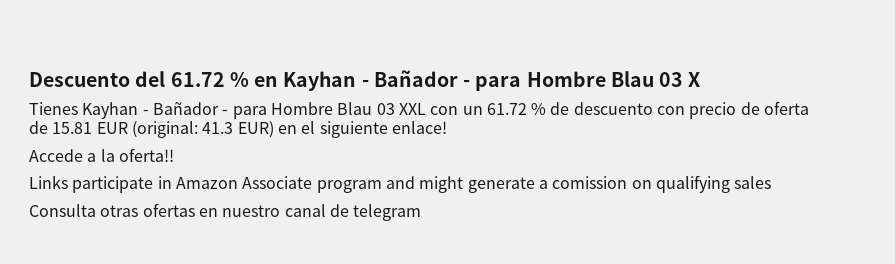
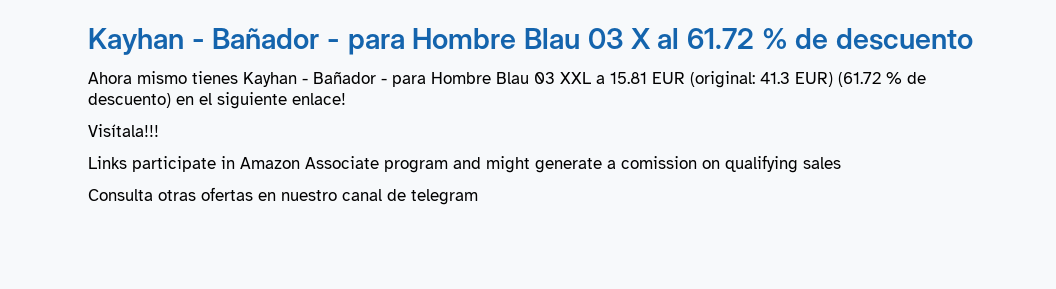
[29,71,279,87] Descuento del 61.72 % en -> (88, 41) none
[29,102,78,115] // Tienes -> [657,28,974,50] [88,71,238,84] al 61.72 % de descuento // Ahora mismo tienes
[430,101,810,119] [29,121,48,134] con un 61.72 % de descuento con precio de oferta de -> [596,75,605,84] a
(274, 129) none -> [838,72,926,87] [88,93,171,108] (61.72 % de descuento)
[29,148,174,162] Accede a la oferta!! -> [88,124,159,137] Visítala!!!

